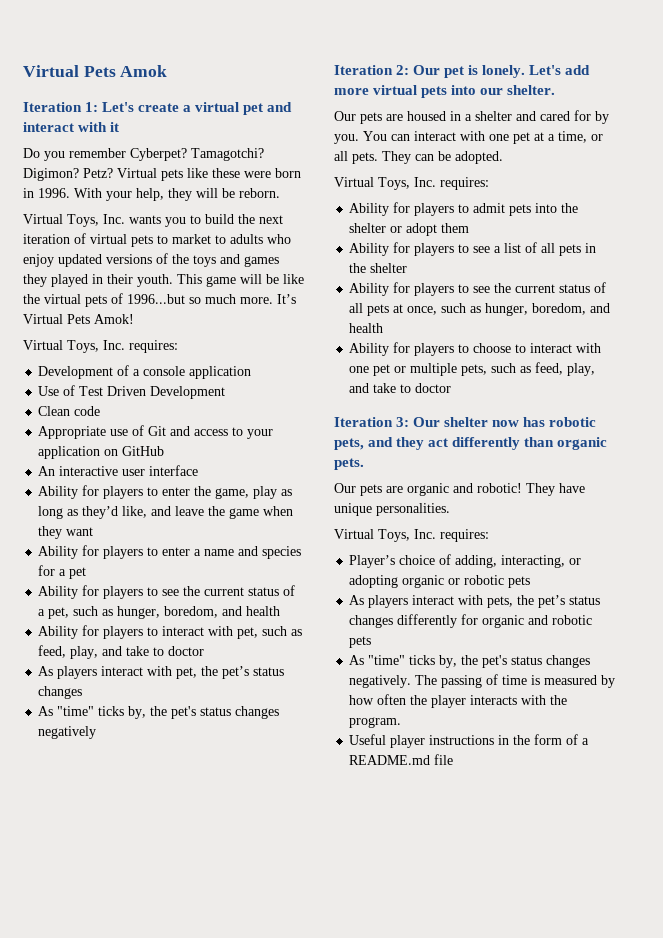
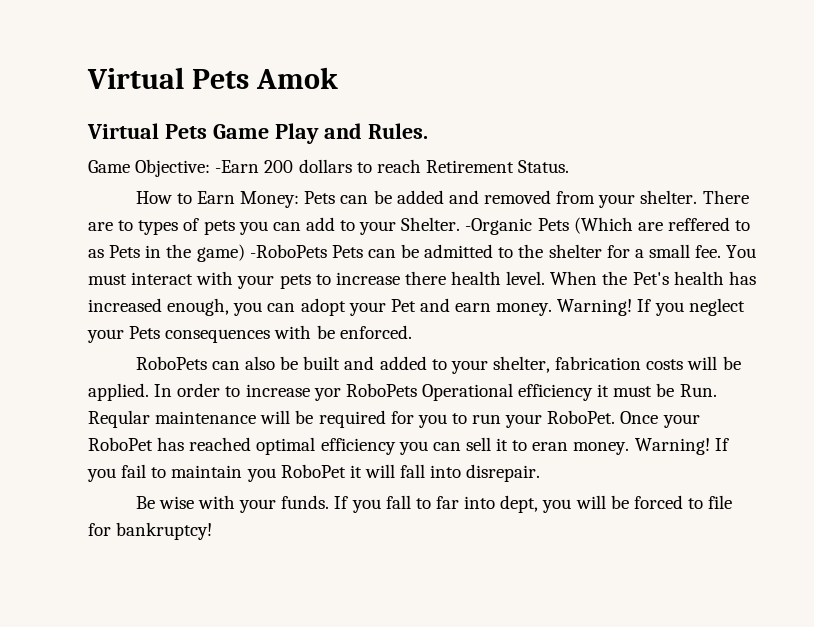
[23,102,293,115] [23,122,120,132] [23,148,264,161] [23,168,301,181] [23,188,280,201] [23,214,283,227] [23,233,291,247] [23,253,279,267] [23,274,304,287] [23,293,296,307] [23,314,134,324] [23,340,178,353] [38,365,252,379] [38,385,226,399] [38,406,101,416] [38,425,274,439] [38,446,165,459] [38,465,199,476] [38,485,293,499] [38,506,294,519] [38,526,94,539] [38,545,302,559] [38,565,87,579] [38,585,296,599] [38,606,281,619] [38,625,303,639] [38,645,205,659] [38,666,285,679] [38,686,83,699] [38,706,280,719] [38,726,97,739] [334,65,591,78] [334,85,556,98] [334,110,609,124] [334,131,603,144] [334,151,503,164] [334,177,489,190] [349,202,579,216] [349,223,470,236] [349,242,597,256] [349,263,408,273] [349,282,607,296] [349,303,611,316] [349,323,384,333] [349,342,602,356] [349,362,596,376] [349,383,452,393] [334,417,597,427] [334,437,608,450] [334,458,364,470] [334,483,585,496] [334,503,450,516] [334,529,489,542] [349,554,582,568] [349,575,531,588] [349,595,601,608] [349,614,593,628] [349,636,372,648] [349,655,591,668] [349,674,616,688] [349,694,568,708] [349,717,402,728] [349,734,590,748] [349,754,454,765] Iteration 1: Let's create a virtual pet and interact with it // Do you remember Cyberpet? Tamagotchi? Digimon? Petz? Virtual pets like these were born in 1996. With your help, they will be reborn. // Virtual Toys, Inc. wants you to build the next iteration of virtual pets to market to adults who enjoy updated versions of the toys and games they played in their youth. This game will be like the virtual pets of 1996...but so much more. It’s Virtual Pets Amok! // Virtual Toys, Inc. requires: // Development of a console application // Use of Test Driven Development // Clean code // Appropriate use of Git and access to your application on GitHub // An interactive user interface // Ability for players to enter the game, play as long as they’d like, and leave the game when they want // Ability for players to enter a name and species for a pet // Ability for players to see the current status of a pet, such as hunger, boredom, and health // Ability for players to interact with pet, such as feed, play, and take to doctor // As players interact with pet, the pet’s status changes // As "time" ticks by, the pet's status changes negatively // Iteration 2: Our pet is lonely. Let's add more virtual pets into our shelter. // Our pets are housed in a shelter and cared for by you. You can interact with one pet at a time, or all pets. They can be adopted. // Virtual Toys, Inc. requires: // Ability for players to admit pets into the shelter or adopt them // Ability for players to see a list of all pets in the shelter // Ability for players to see the current status of all pets at once, such as hunger, boredom, and health // Ability for players to choose to interact with one pet or multiple pets, such as feed, play, and take to doctor // Iteration 3: Our shelter now has robotic pets, and they act differently than organic pets. // Our pets are organic and robotic! They have unique personalities. // Virtual Toys, Inc. requires: // Player’s choice of adding, interacting, or adopting organic or robotic pets // As players interact with pets, the pet’s status changes differently for organic and robotic pets // As "time" ticks by, the pet's status changes negatively. The passing of time is measured by how often the player interacts with the program. // Useful player instructions in the form of a README.md file -> [87,123,428,144] [88,159,570,177] [135,190,749,208] [88,217,751,235] [88,244,757,262] [88,271,756,289] [88,298,745,316] [87,325,412,343] [135,356,741,374] [88,383,717,401] [88,410,700,428] [88,437,729,455] [87,464,541,482] [135,495,733,513] [88,522,213,540] Virtual Pets Game Play and Rules. // Game Objective: -Earn 200 dollars to reach Retirement Status. // How to Earn Money: Pets can be added and removed from your shelter. There are to types of pets you can add to your Shelter. -Organic Pets (Which are reffered to as Pets in the game) -RoboPets Pets can be admitted to the shelter for a small fee. You must interact with your pets to increase there health level. When the Pet's health has increased enough, you can adopt your Pet and earn money. Warning! If you neglect your Pets consequences with be enforced. // RoboPets can also be built and added to your shelter, fabrication costs will be applied. In order to increase yor RoboPets Operational efficiency it must be Run. Reqular maintenance will be required for you to run your RoboPet. Once your RoboPet has reached optimal efficiency you can sell it to eran money. Warning! If you fail to maintain you RoboPet it will fall into disrepair. // Be wise with your funds. If you fall to far into dept, you will be forced to file for bankruptcy!

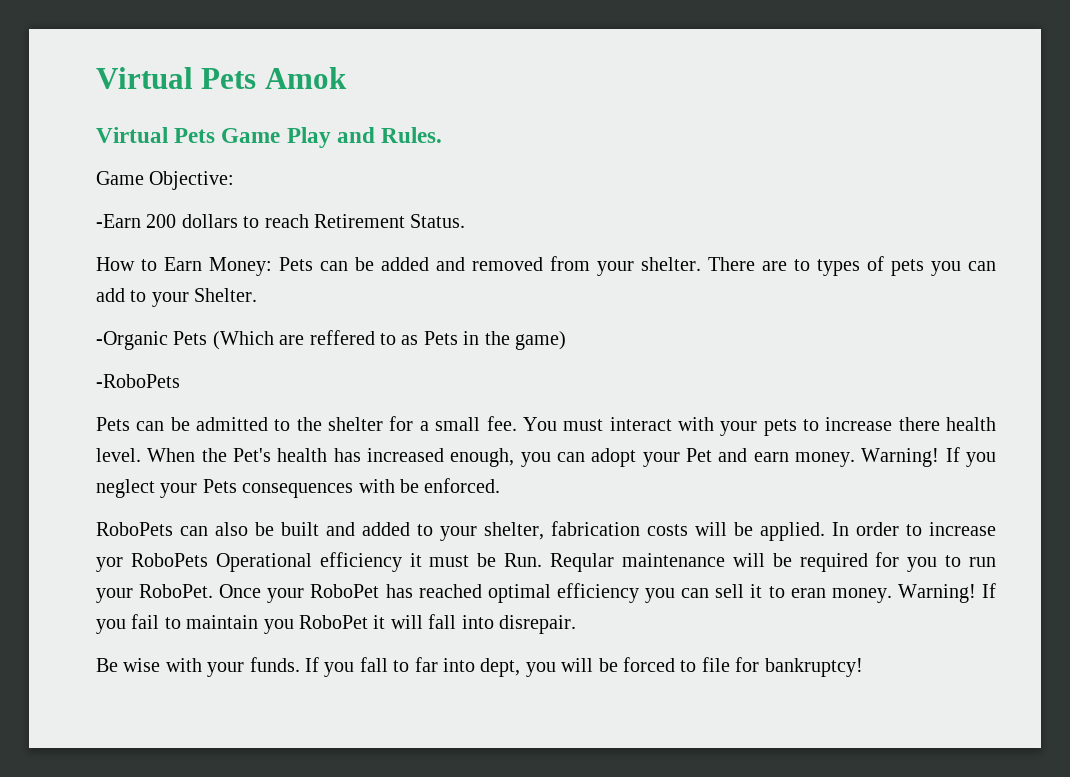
(211, 168) none -> (235, 180) //
(461, 224) none -> (258, 295) //
(245, 253) none -> (566, 340) //
(327, 251) none -> (180, 381) //

